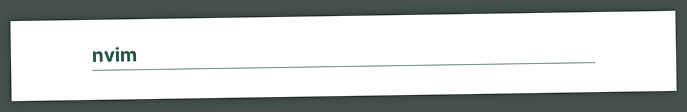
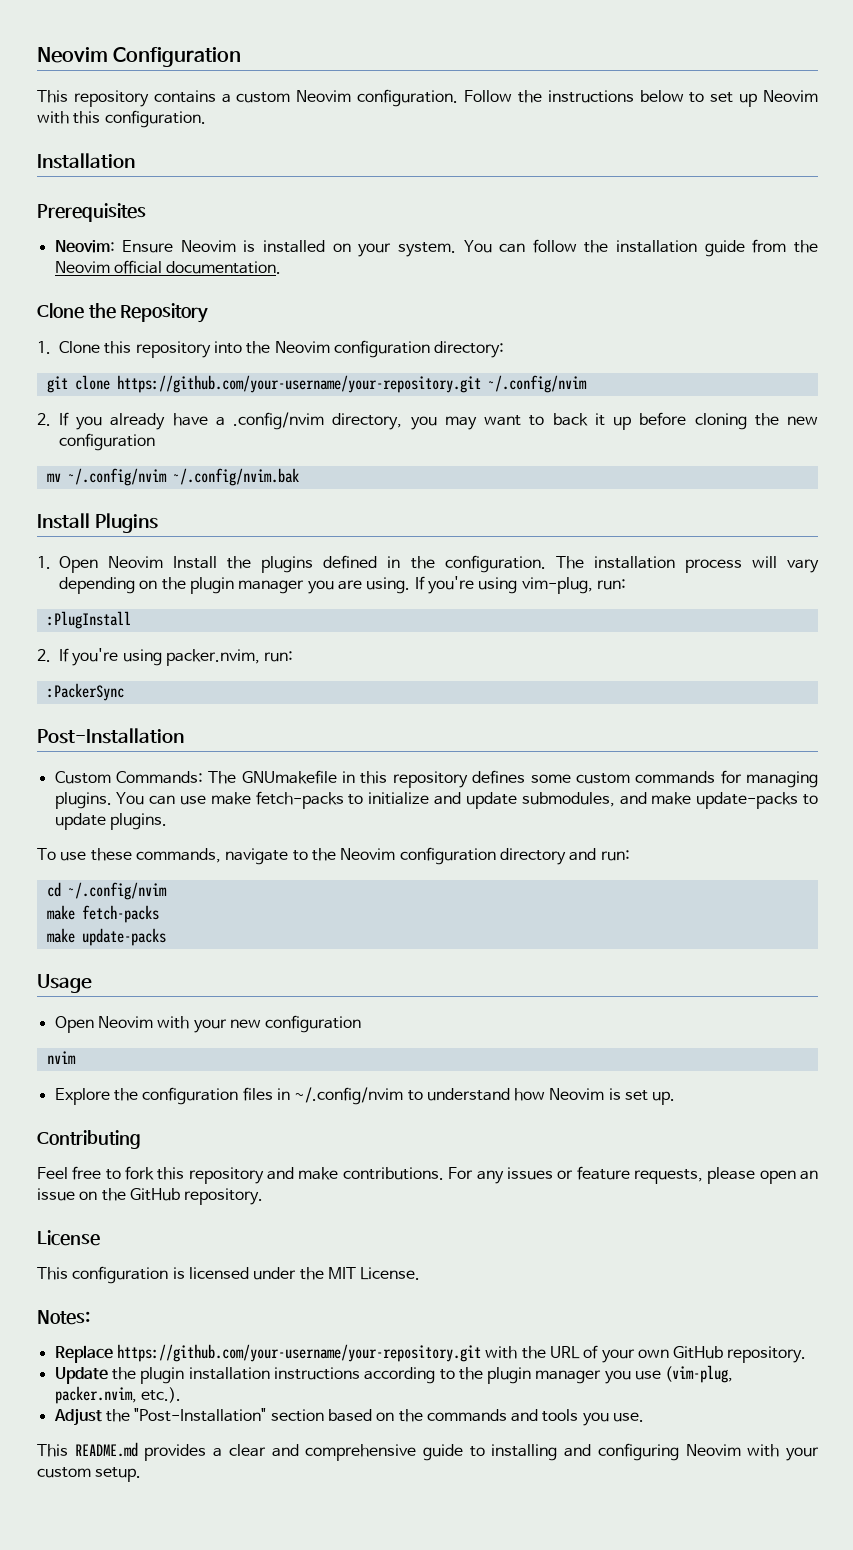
[91,46,138,62] nvim -> [37,47,242,67] [37,89,818,107] [37,110,206,128] [37,153,135,169] [37,203,146,222] [54,239,818,257] [54,260,282,274] [37,303,209,323] [37,340,505,358] [46,375,587,393] [37,412,819,430] [59,433,155,451] [46,468,299,486] [37,513,158,533] [37,555,820,573] [59,576,626,594] [46,611,131,629] [37,648,294,666] [46,683,124,701] [37,728,184,744] [54,770,819,788] [54,791,818,809] [54,813,167,830] [37,847,630,865] [46,882,167,900] [46,905,159,923] [46,928,166,946] [37,974,92,993] [54,1015,362,1033] [46,1051,76,1064] [54,1087,676,1105] [37,1130,141,1149] [37,1166,819,1184] [37,1188,264,1205] [37,1230,100,1246] [37,1266,421,1284] [37,1310,90,1325] [54,1344,807,1363] [54,1365,734,1384] [54,1386,181,1404] [53,1408,645,1426] [37,1442,819,1461] [37,1467,142,1482] Neovim Configuration // This repository contains a custom Neovim configuration. Follow the instructions below to set up Neovim with this configuration. // Installation // Prerequisites // Neovim: Ensure Neovim is installed on your system. You can follow the installation guide from the Neovim official documentation. // Clone the Repository // 1. Clone this repository into the Neovim configuration directory: // git clone https://github.com/your-username/your-repository.git ~/.config/nvim // 2. If you already have a .config/nvim directory, you may want to back it up before cloning the new configuration // mv ~/.config/nvim ~/.config/nvim.bak // Install Plugins // 1. Open Neovim Install the plugins defined in the configuration. The installation process will vary depending on the plugin manager you are using. If you're using vim-plug, run: // :PlugInstall // 2. If you're using packer.nvim, run: // :PackerSync // Post-Installation // Custom Commands: The GNUmakefile in this repository defines some custom commands for managing plugins. You can use make fetch-packs to initialize and update submodules, and make update-packs to update plugins. // To use these commands, navigate to the Neovim configuration directory and run: // cd ~/.config/nvim // make fetch-packs // make update-packs // Usage // Open Neovim with your new configuration // nvim // Explore the configuration files in ~/.config/nvim to understand how Neovim is set up. // Contributing // Feel free to fork this repository and make contributions. For any issues or feature requests, please open an issue on the GitHub repository. // License // This configuration is licensed under the MIT License. // Notes: // Replace https://github.com/your-username/your-repository.git with the URL of your own GitHub repository. // Update the plugin installation instructions according to the plugin manager you use (vim-plug, packer.nvim, etc.). // Adjust the "Post-Installation" section based on the commands and tools you use. // This README.md provides a clear and comprehensive guide to installing and configuring Neovim with your custom setup.

